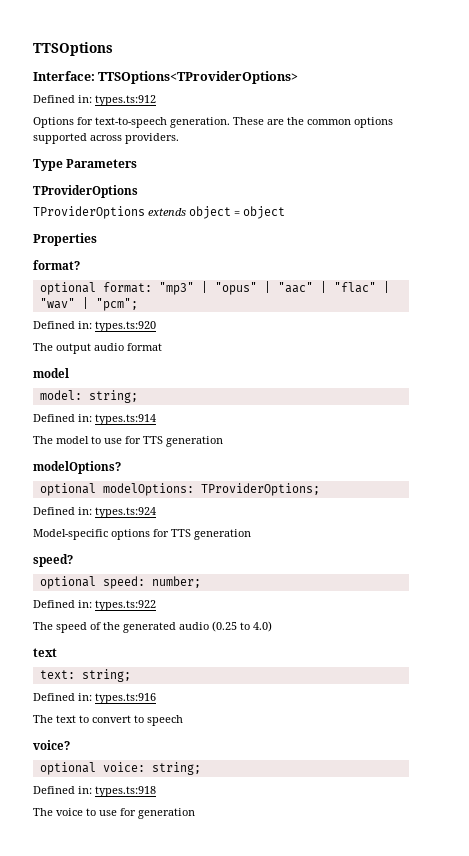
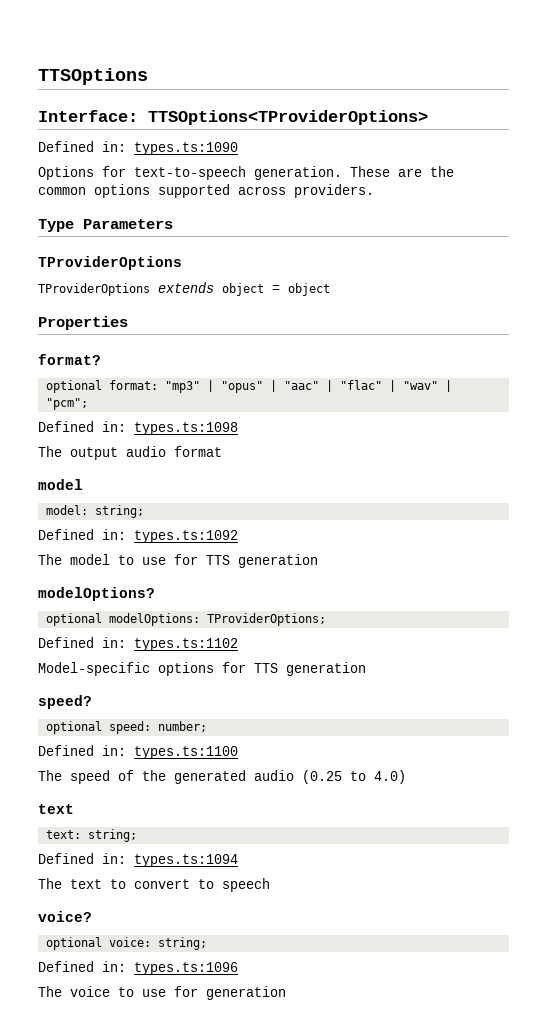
[95,95,156,106] types.ts:912 -> [134,142,238,155] types.ts:1090
[95,321,156,332] types.ts:920 -> [134,422,238,435] types.ts:1098
[95,414,156,425] types.ts:914 -> [134,530,238,543] types.ts:1092
[95,507,156,518] types.ts:924 -> [134,638,238,651] types.ts:1102
[95,600,156,611] types.ts:922 -> [134,746,238,759] types.ts:1100
[95,693,156,704] types.ts:916 -> [134,854,238,867] types.ts:1094
[95,786,156,797] types.ts:918 -> [134,962,238,975] types.ts:1096

